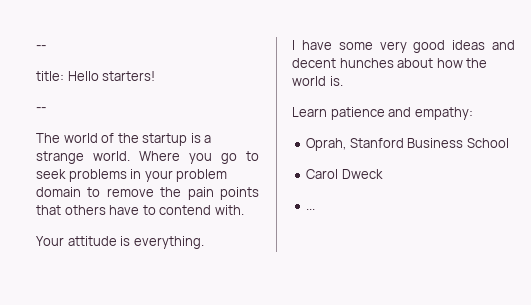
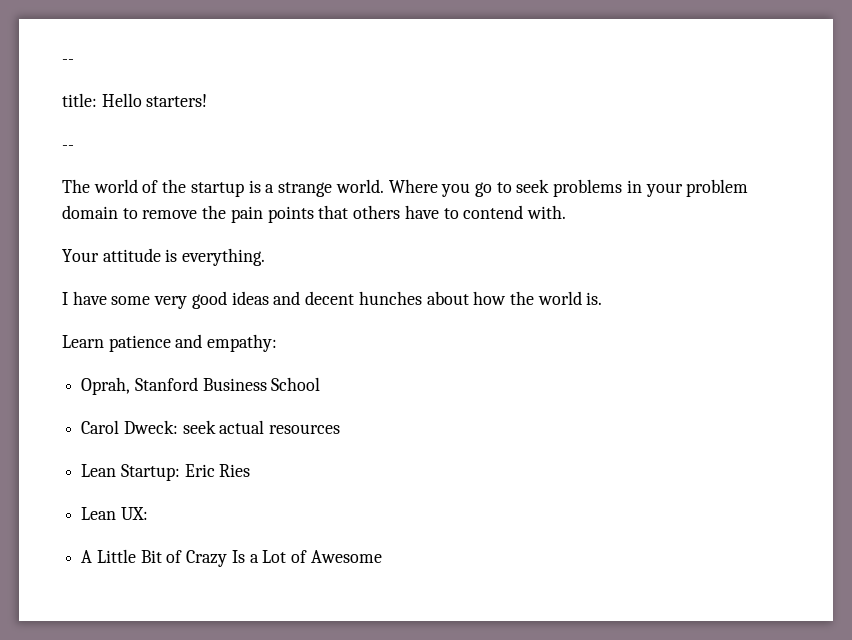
[341,169,383,179] [306,208,316,210] Dweck // ... -> [123,420,341,434] [81,464,251,481] [81,507,148,520] [81,549,382,567] Dweck: seek actual resources // Lean Startup: Eric Ries // Lean UX: // A Little Bit of Crazy Is a Lot of Awesome

